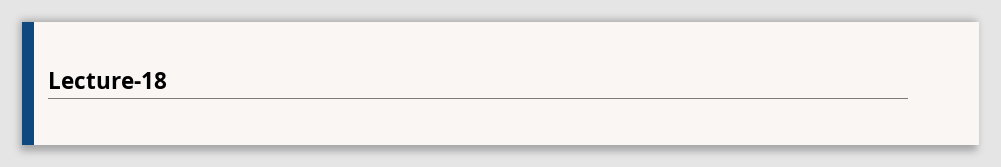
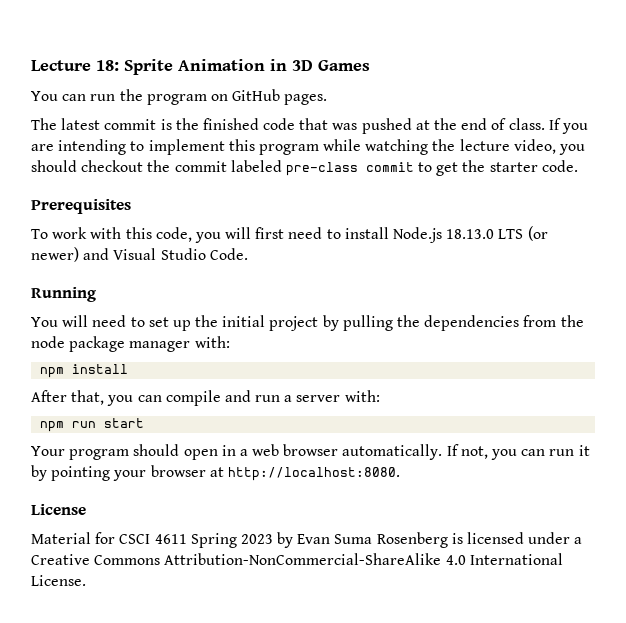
[48,72,167,89] Lecture-18 -> [31,59,370,75] [31,89,328,105] [31,118,588,134] [31,139,586,155] [31,160,578,176] [31,199,131,214] [31,226,548,243] [31,247,248,262] [31,287,96,302] [31,315,584,331] [31,336,230,352] [40,364,129,378] [31,390,380,406] [40,418,145,432] [31,444,590,460] [31,465,400,481] [31,504,86,515] [31,532,583,548] [31,553,563,565] [31,575,86,586] Lecture 18: Sprite Animation in 3D Games // You can run the program on GitHub pages. // The latest commit is the finished code that was pushed at the end of class. If you are intending to implement this program while watching the lecture video, you should checkout the commit labeled pre-class commit to get the starter code. // Prerequisites // To work with this code, you will first need to install Node.js 18.13.0 LTS (or newer) and Visual Studio Code. // Running // You will need to set up the initial project by pulling the dependencies from the node package manager with: // npm install // After that, you can compile and run a server with: // npm run start // Your program should open in a web browser automatically. If not, you can run it by pointing your browser at http://localhost:8080. // License // Material for CSCI 4611 Spring 2023 by Evan Suma Rosenberg is licensed under a Creative Commons Attribution-NonCommercial-ShareAlike 4.0 International License.

